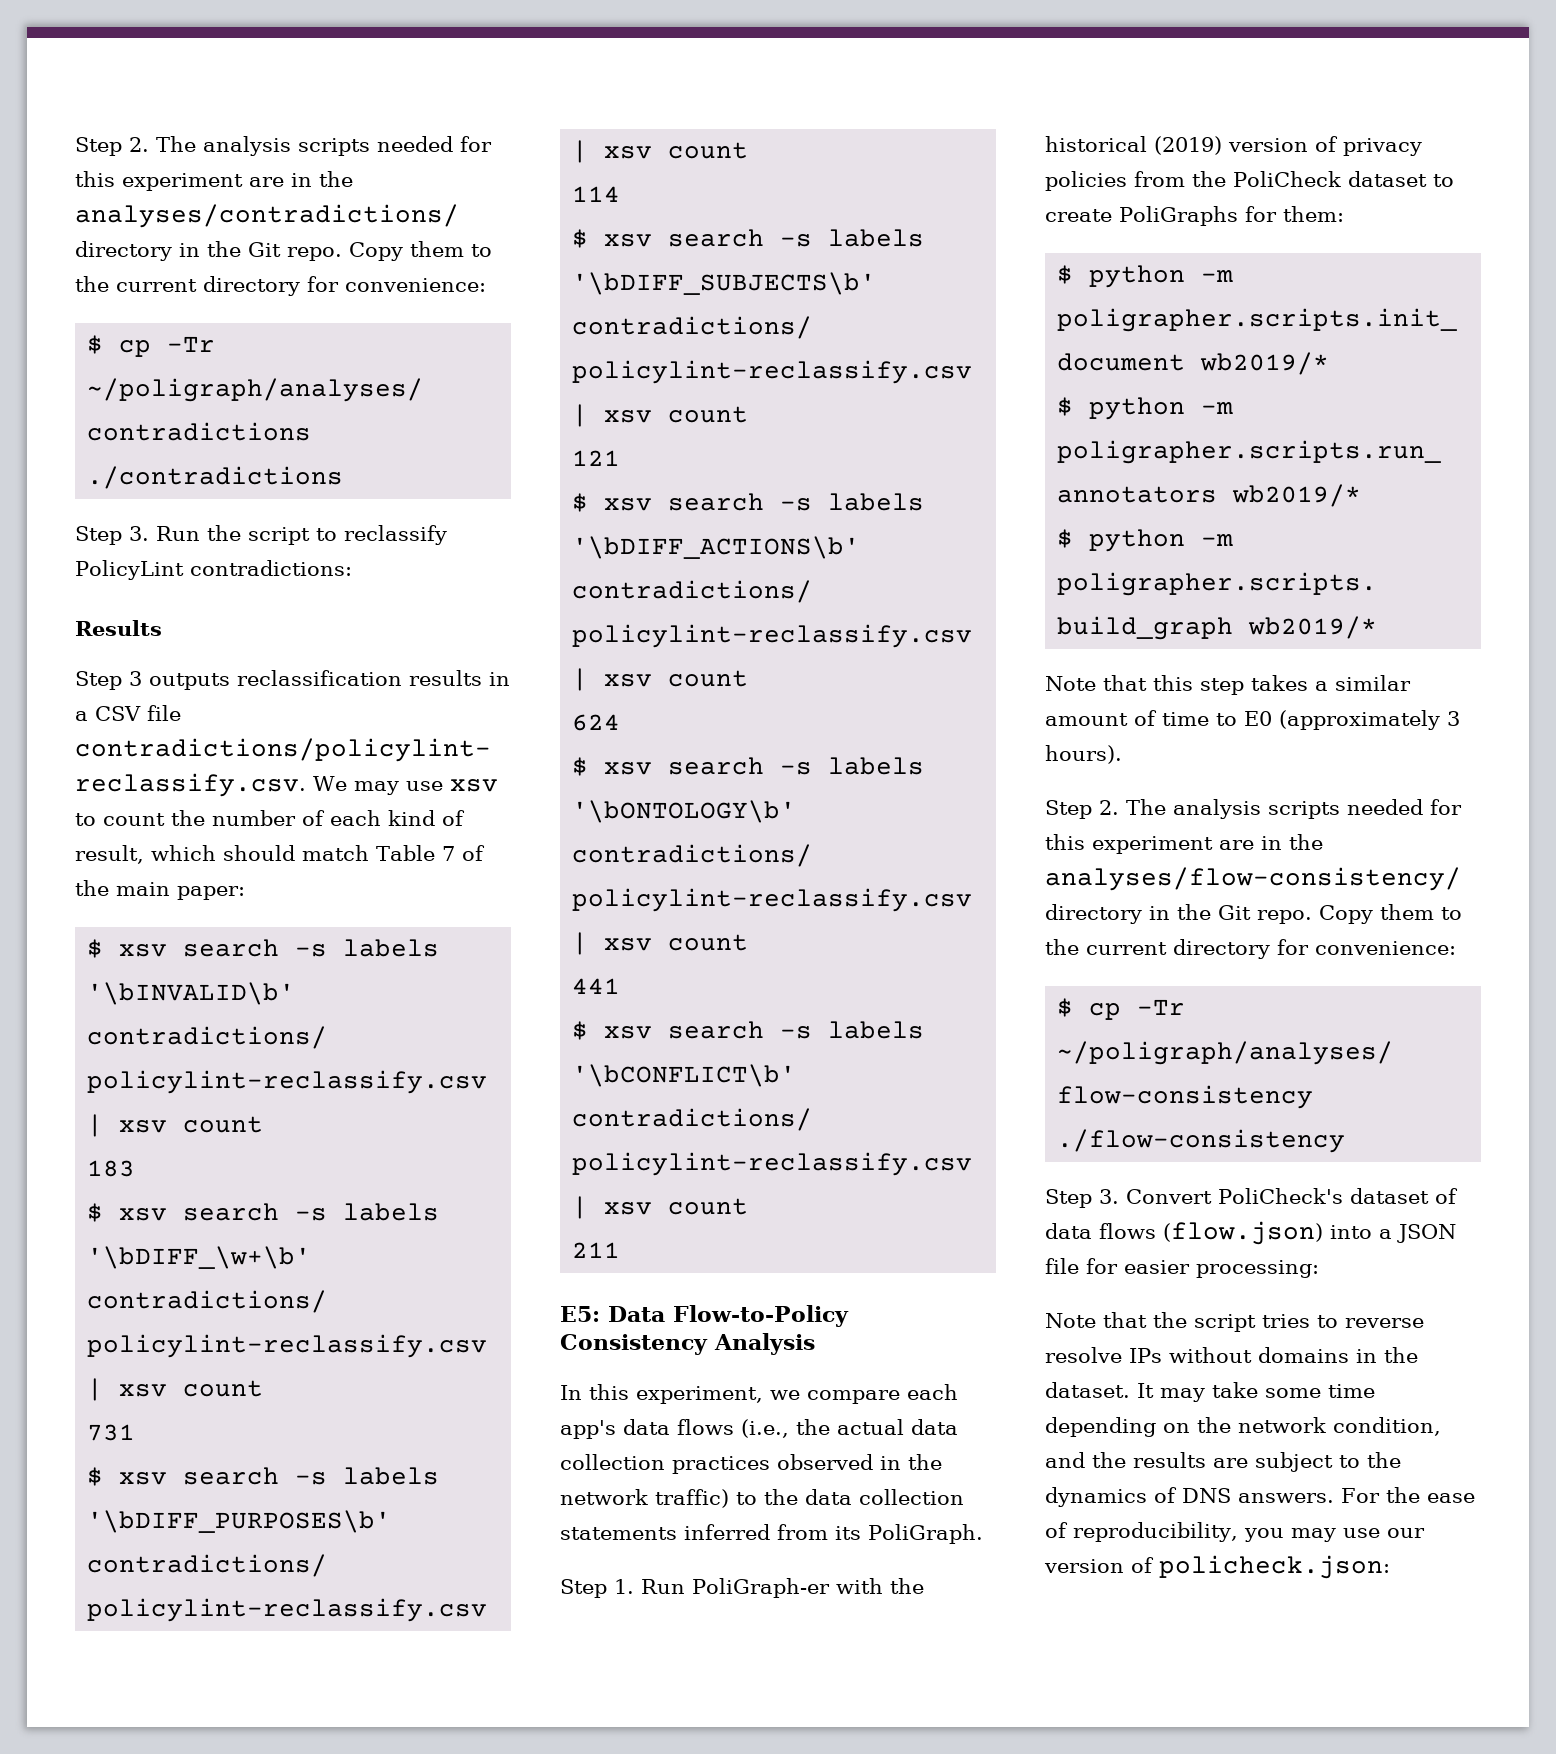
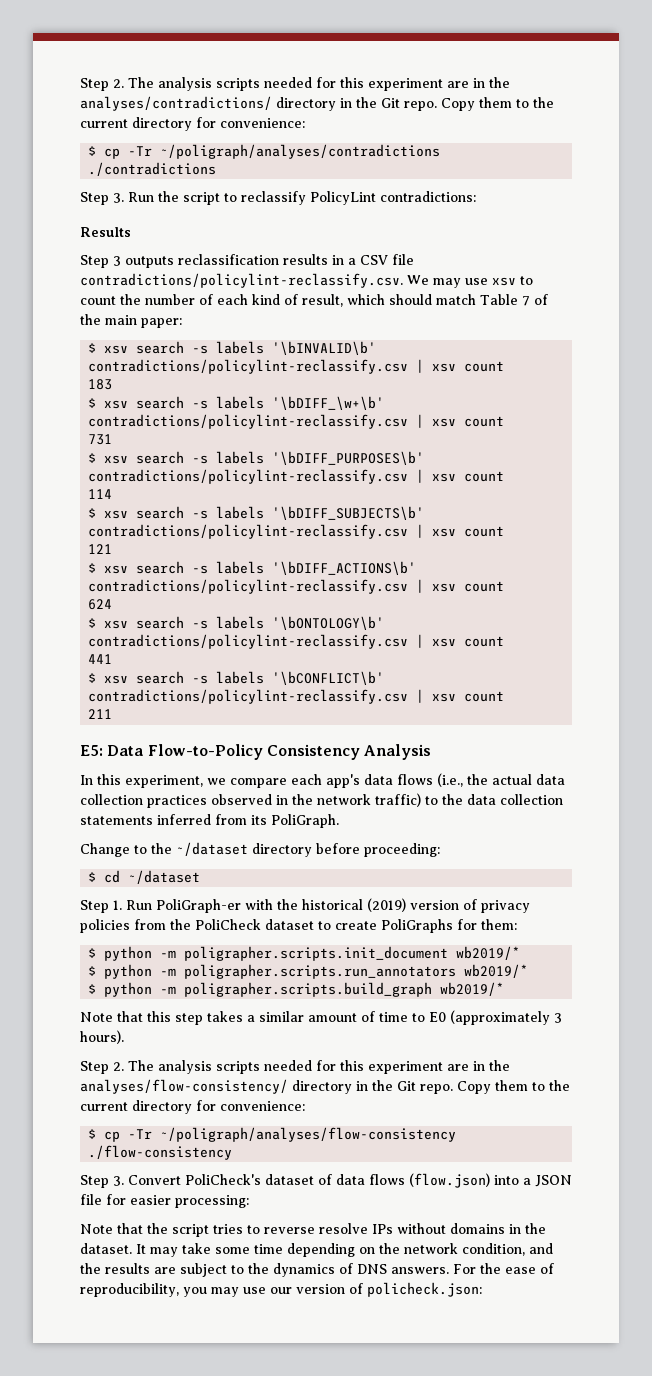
(983, 1534) none -> [80,842,440,857] [88,870,201,884] // Change to the ~/dataset directory before proceeding: // $ cd ~/dataset

